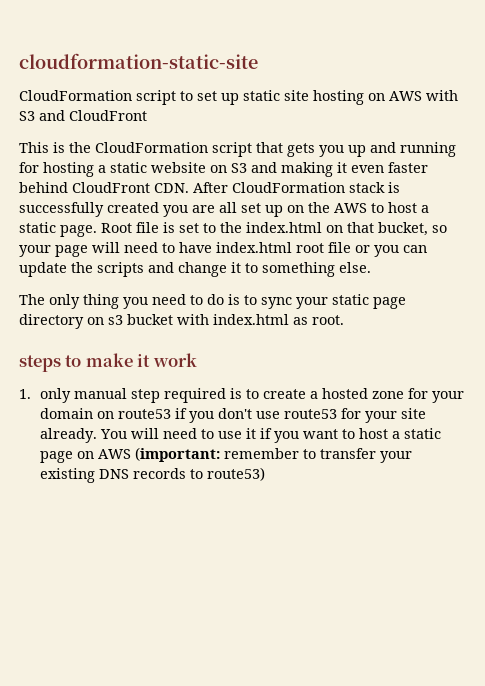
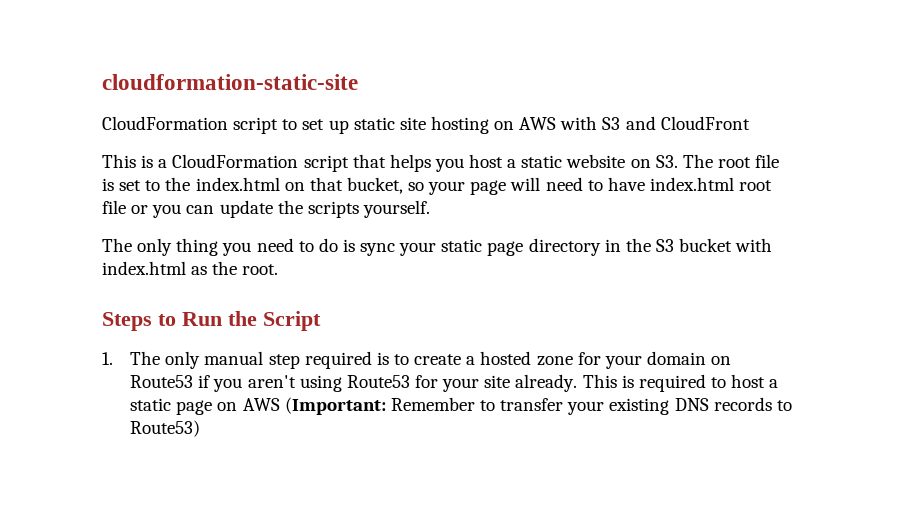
[69,142,91,153] the -> [158,159,168,168] a
[287,142,456,157] [19,162,428,177] [19,182,400,193] [19,202,429,217] [19,222,132,237] gets you up and running for hosting a static website on S3 and making it even faster behind CloudFront CDN. After CloudFormation stack is successfully created you are all set up on the AWS to host a static page. Root -> [389,154,751,172] helps you host a static website on S3. The root
[148,262,371,277] and change it to something else. -> [362,200,430,218] yourself.
[244,295,257,305] to -> (355, 245) none
[87,315,123,325] on s3 -> [604,238,674,252] in the S3
(308, 321) none -> [212,261,238,275] the
[19,353,197,372] steps to make it work -> [102,311,321,331] Steps to Run the Script
(31, 394) none -> [130,351,161,365] The
[117,408,337,423] route53 if you don't use route53 -> [130,375,410,392] Route53 if you aren't using Route53
[99,428,338,443] You will need to use it if you want -> [582,374,706,392] This is required
[134,447,299,462] (important: remember -> [284,397,475,415] (Important: Remember
[206,467,265,481] route53) -> [130,420,201,437] Route53)

